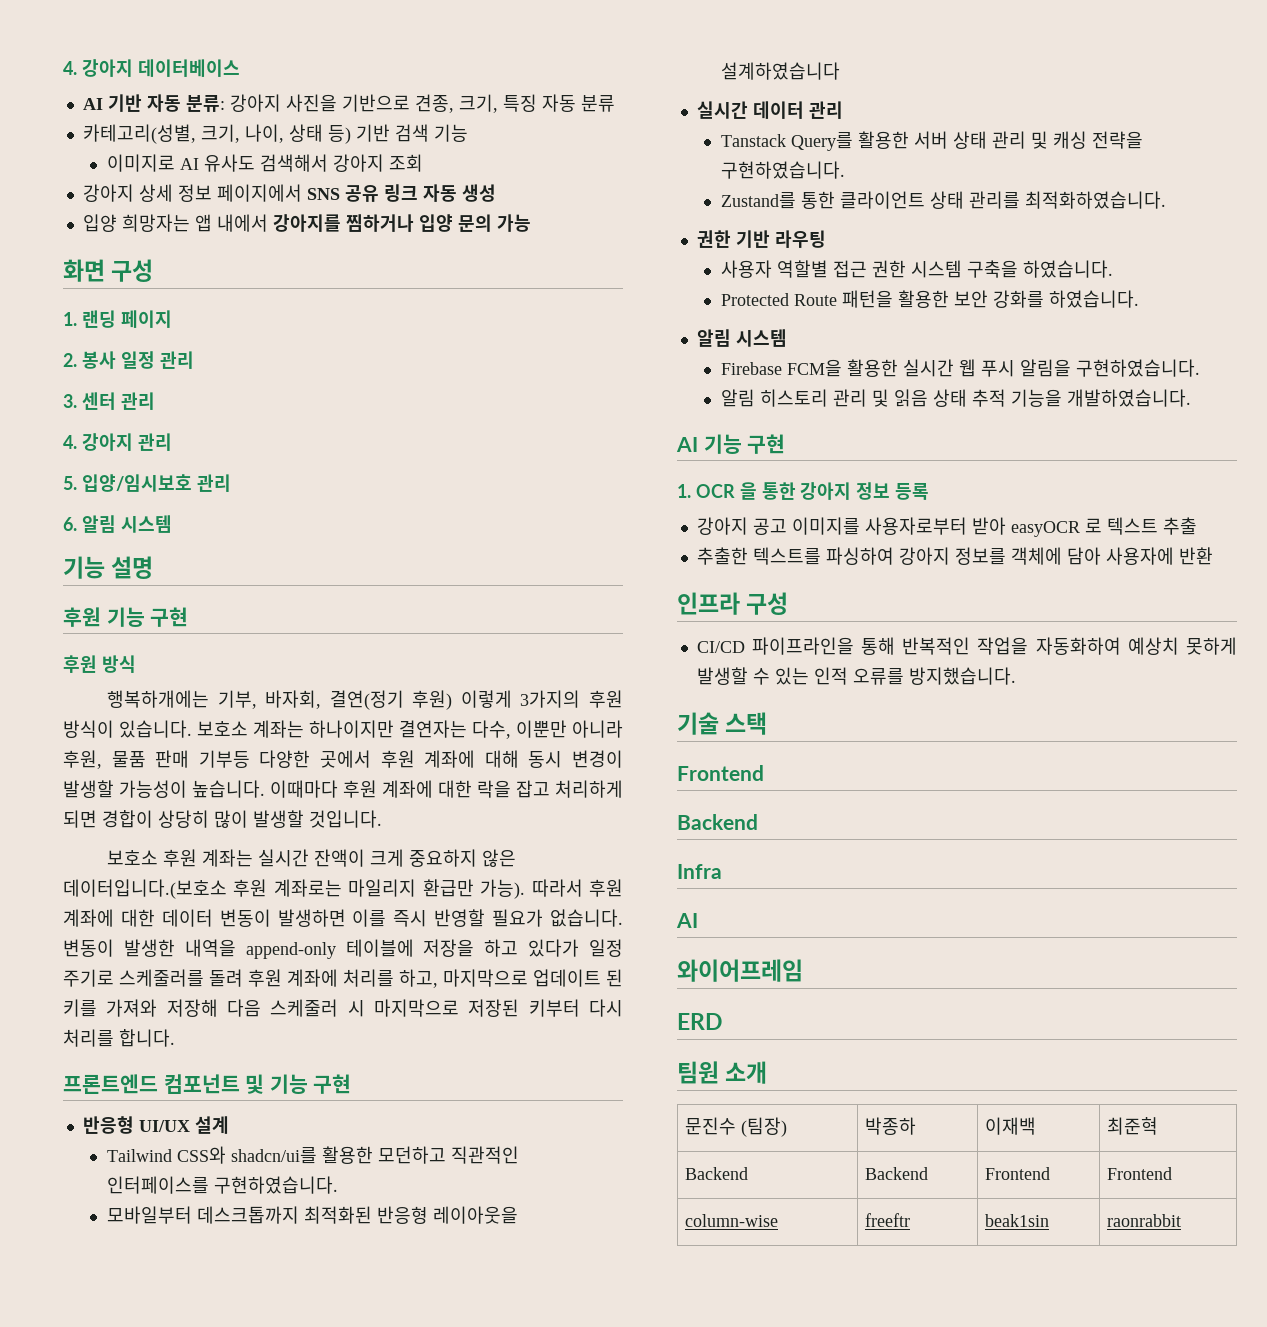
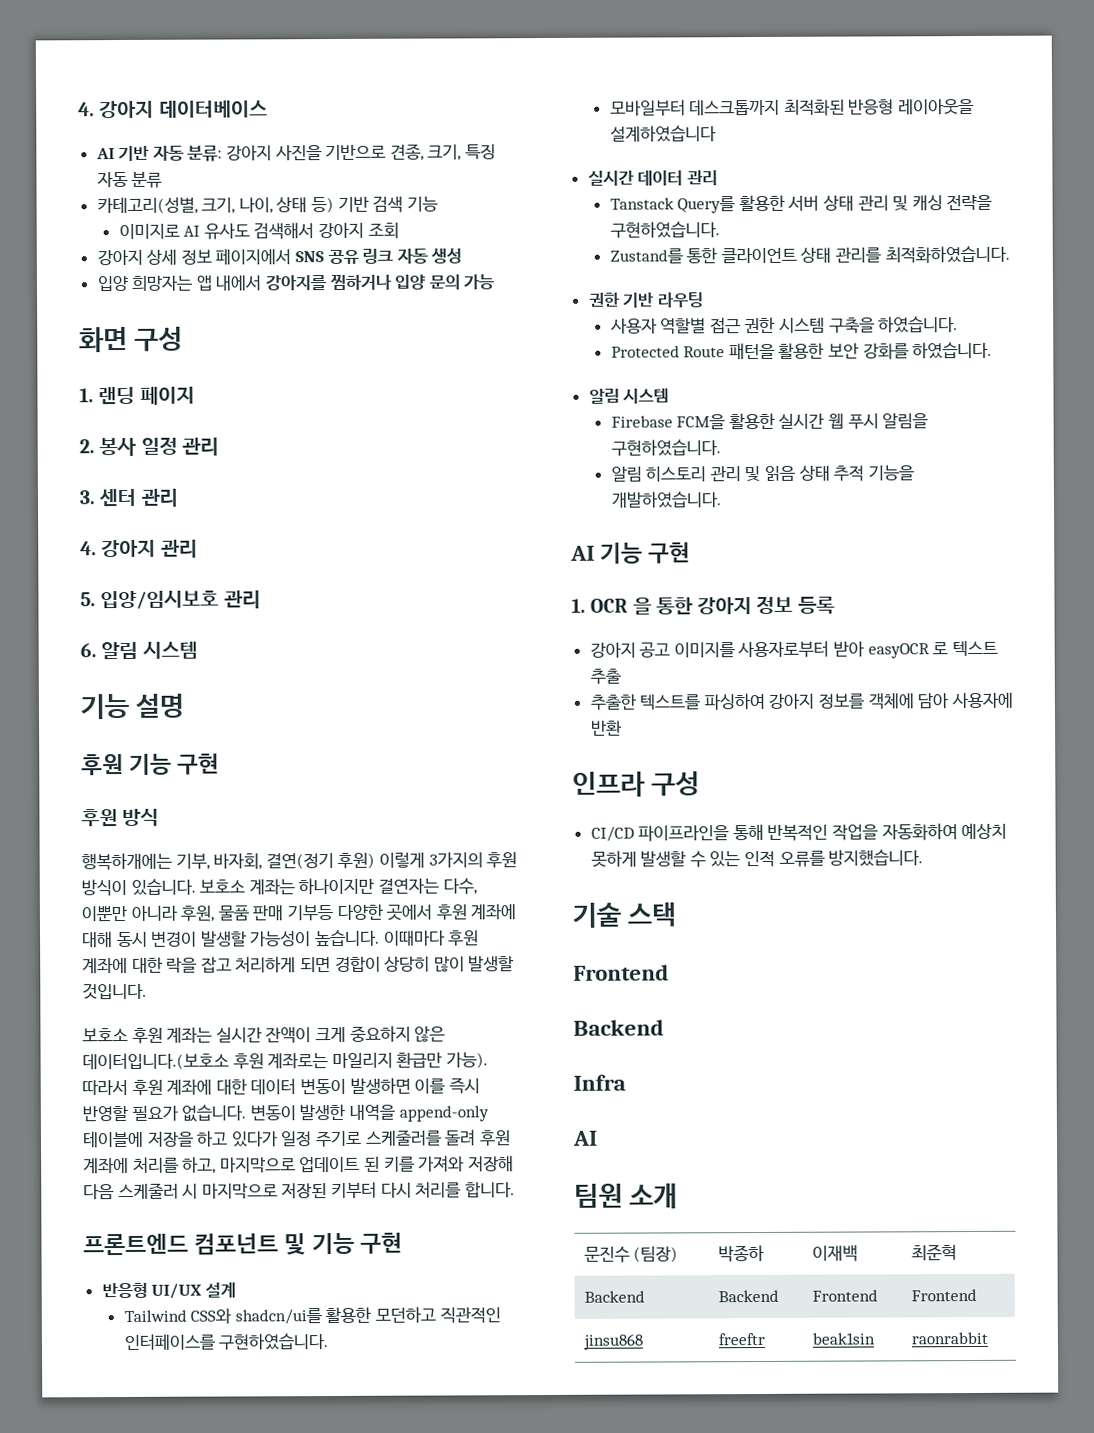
[677,959,803,982] [677,1013,722,1030] // 와이어프레임 // ERD -> (598, 1138) none
[684,1214,778,1227] column-wise -> [582,1333,643,1350] jinsu868

